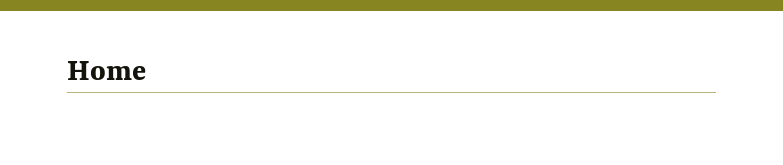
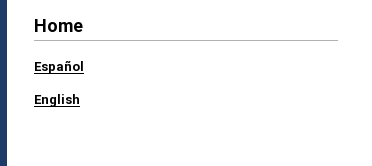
(146, 70) none -> [34,60,84,74] [34,94,80,107] // Español // English

